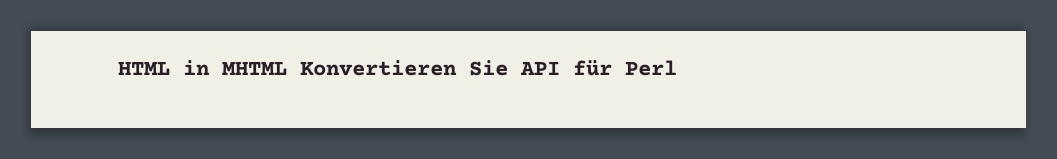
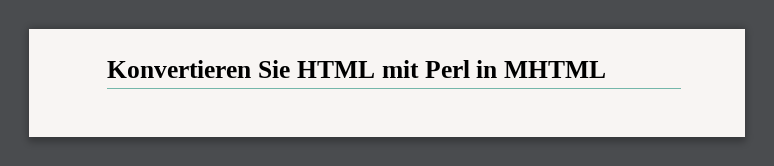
[118,60,677,76] HTML in MHTML Konvertieren Sie API für Perl -> [107,60,607,78] Konvertieren Sie HTML mit Perl in MHTML

